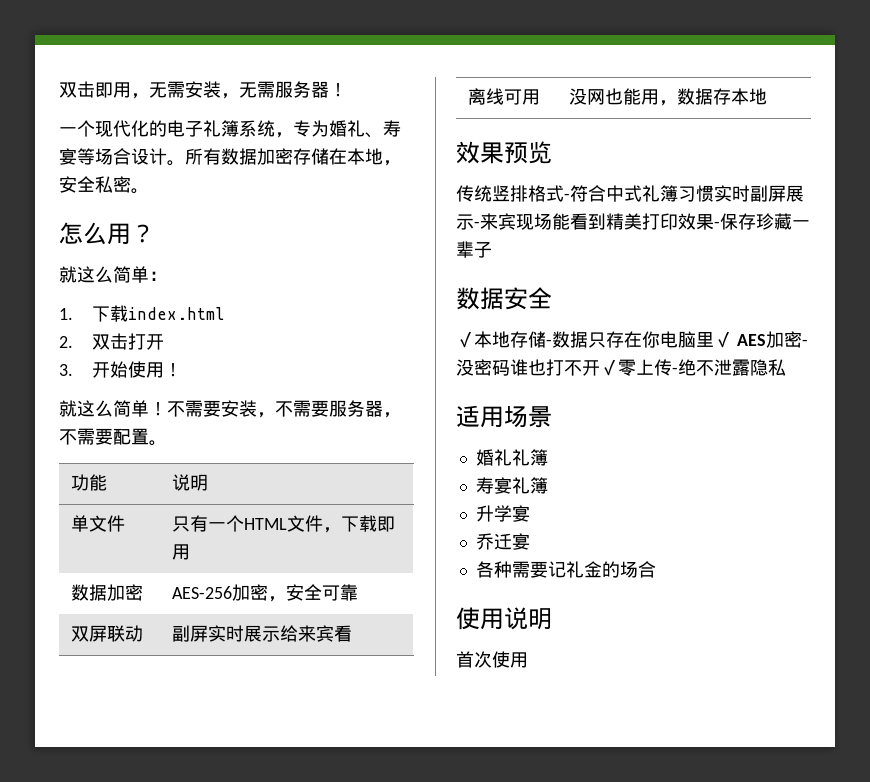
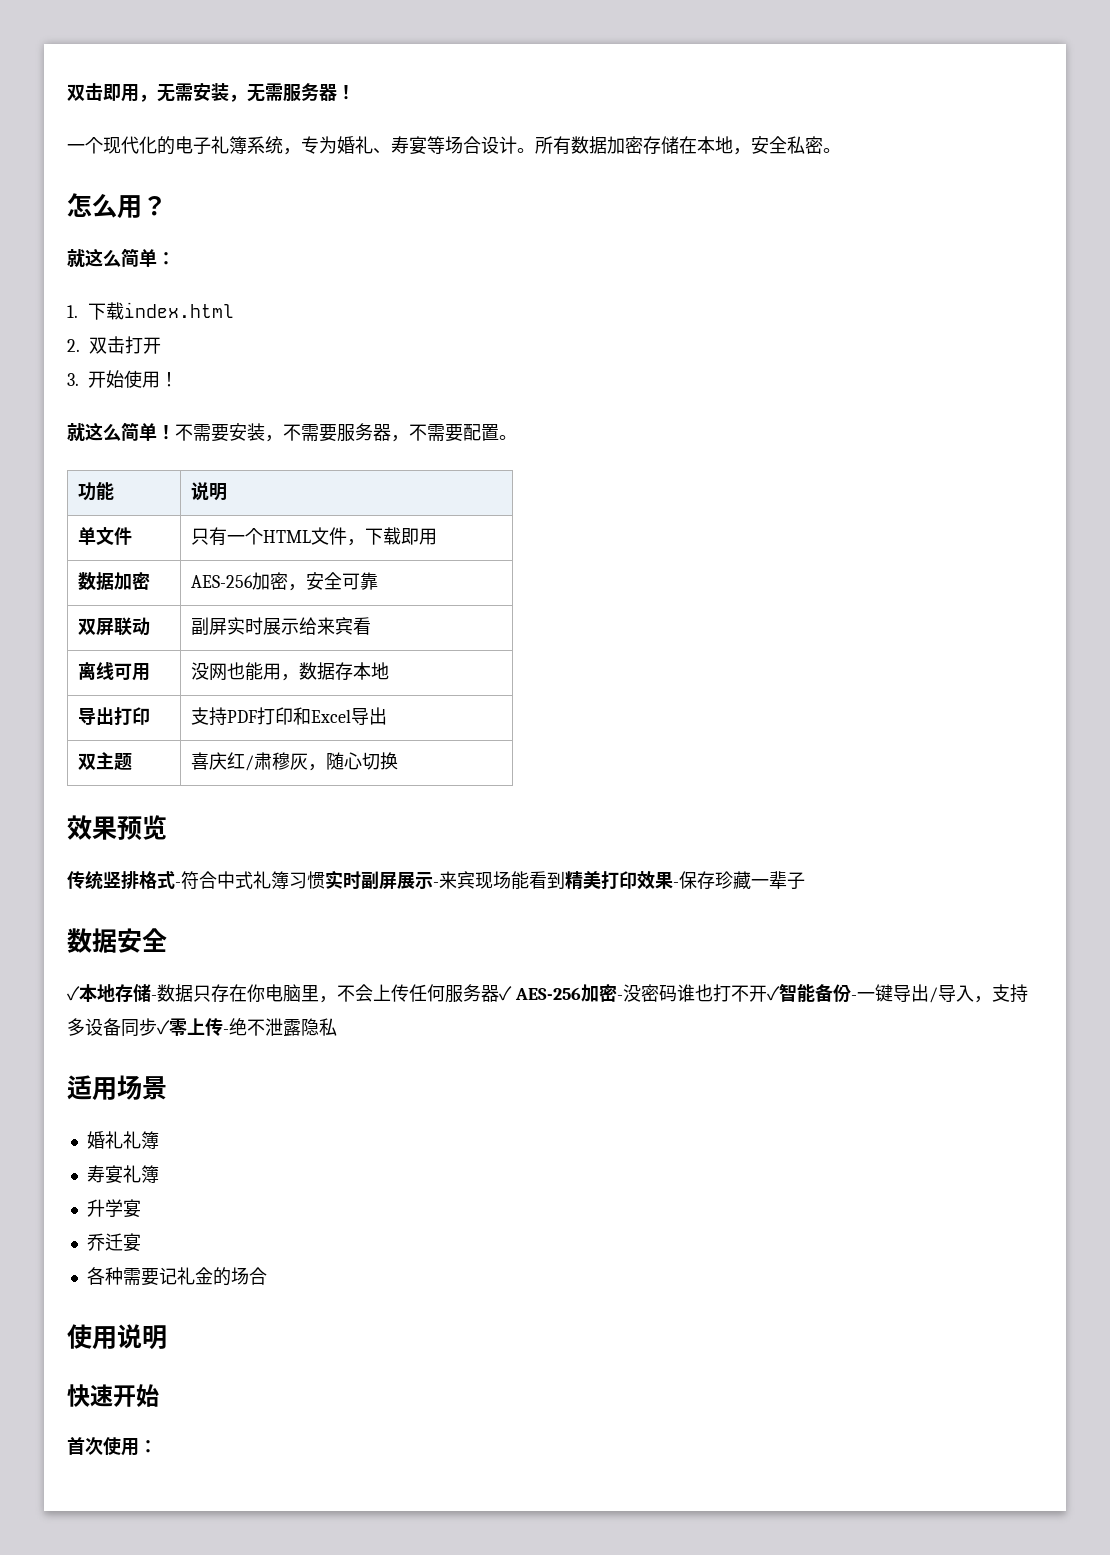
(768, 96) none -> [77,707,150,725] [190,707,387,726] [77,752,132,771] [190,752,398,771] // 导出打印 | 支持PDF打印和Excel导出 // 双主题 | 喜庆红/肃穆灰，随心切换
[714,331,766,348] ✓ AES -> [319,984,581,1003] ，不会上传任何服务器✓ AES-256
(618, 367) none -> [778,983,1028,1003] [67,1018,170,1037] 智能备份-一键导出/导入，支持多设备同步✓
(552, 619) none -> [67,1384,159,1407] // 快速开始
(528, 660) none -> [139,1440,157,1453] ：

